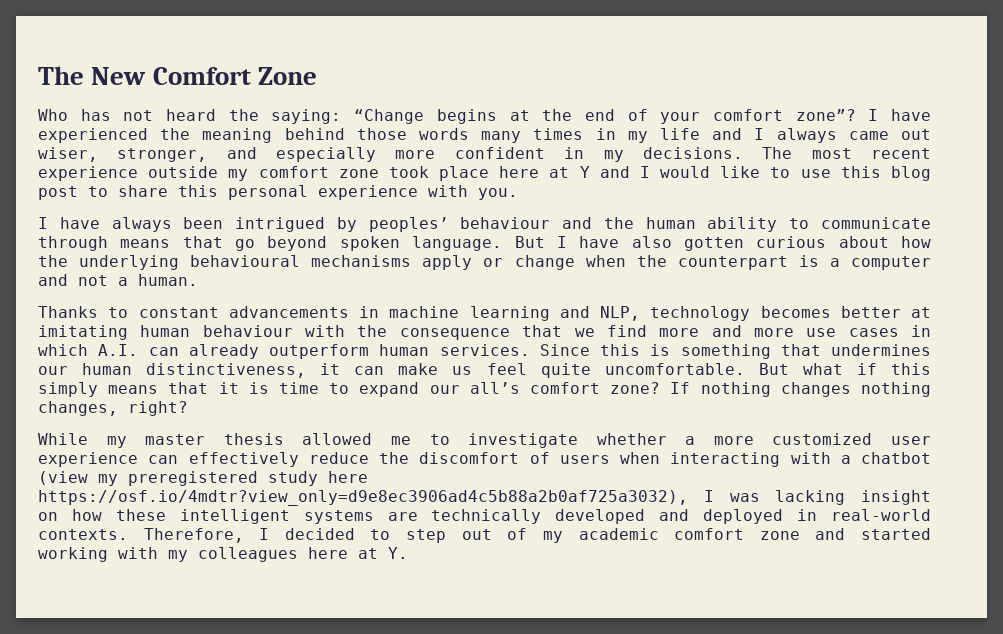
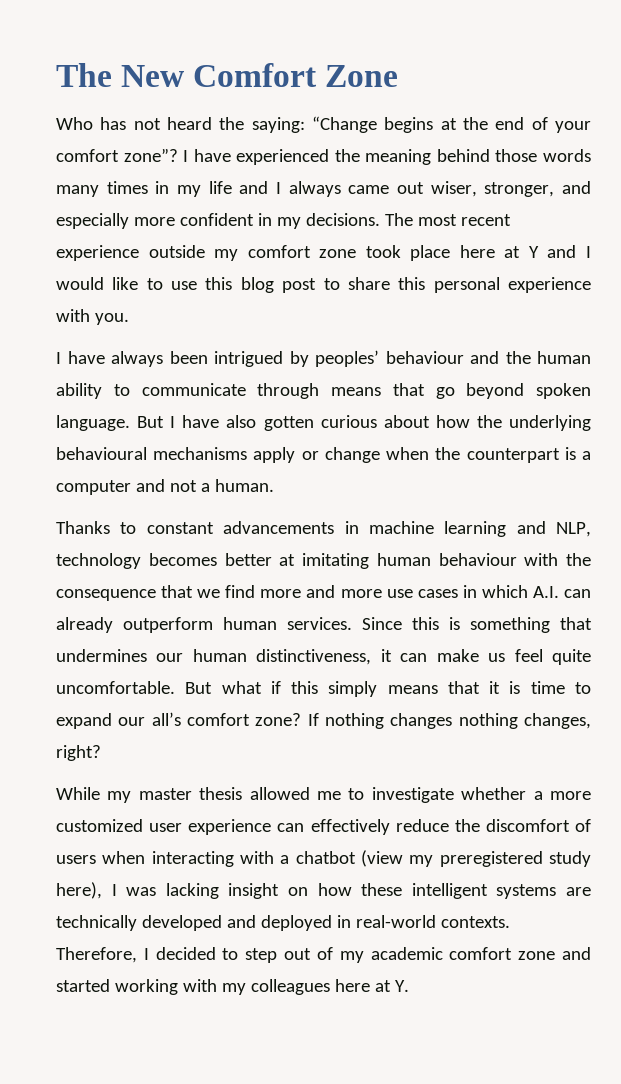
[328,471,368,483] [38,490,688,506] here https://osf.io/4mdtr?view_only=d9e8ec3906ad4c5b88a2b0af725a3032), -> [56,882,102,899] here),

